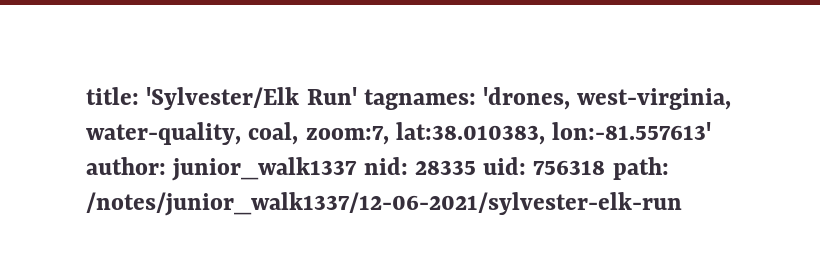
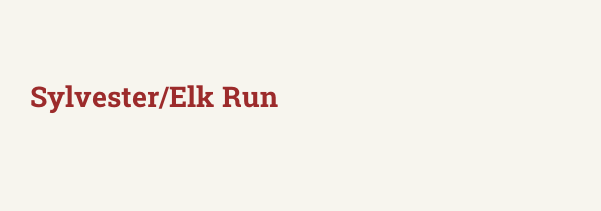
[86,87,732,110] [86,122,712,145] [86,157,669,181] [86,192,682,216] title: 'Sylvester/Elk Run' tagnames: 'drones, west-virginia, water-quality, coal, zoom:7, lat:38.010383, lon:-81.557613' author: junior_walk1337 nid: 28335 uid: 756318 path: /notes/junior_walk1337/12-06-2021/sylvester-elk-run -> [30,85,278,114] Sylvester/Elk Run

